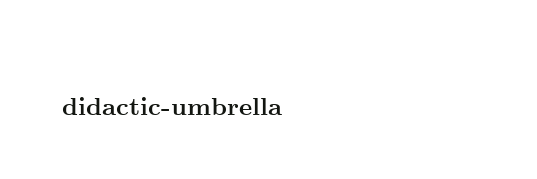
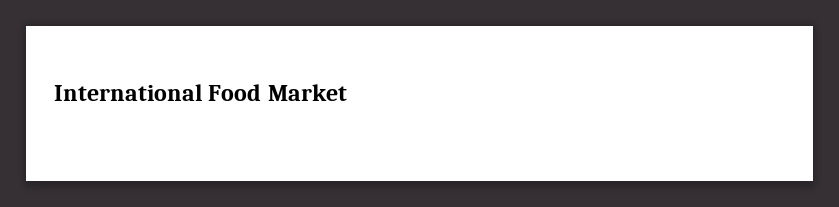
[62,97,282,115] didactic-umbrella -> [54,84,347,101] International Food Market

